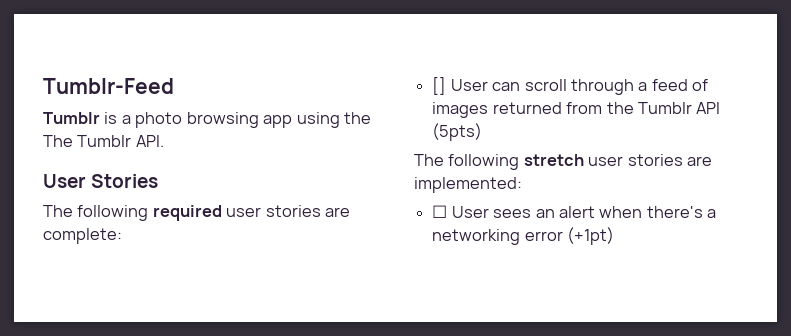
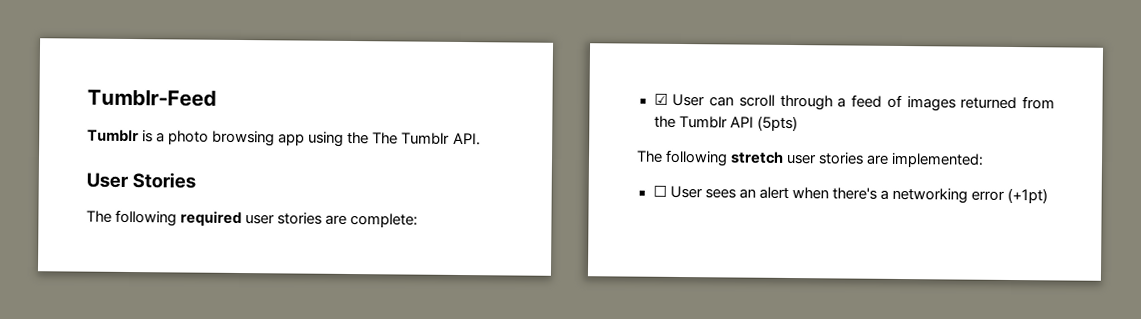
[432,77,447,95] [] -> [653,93,668,105] ☑

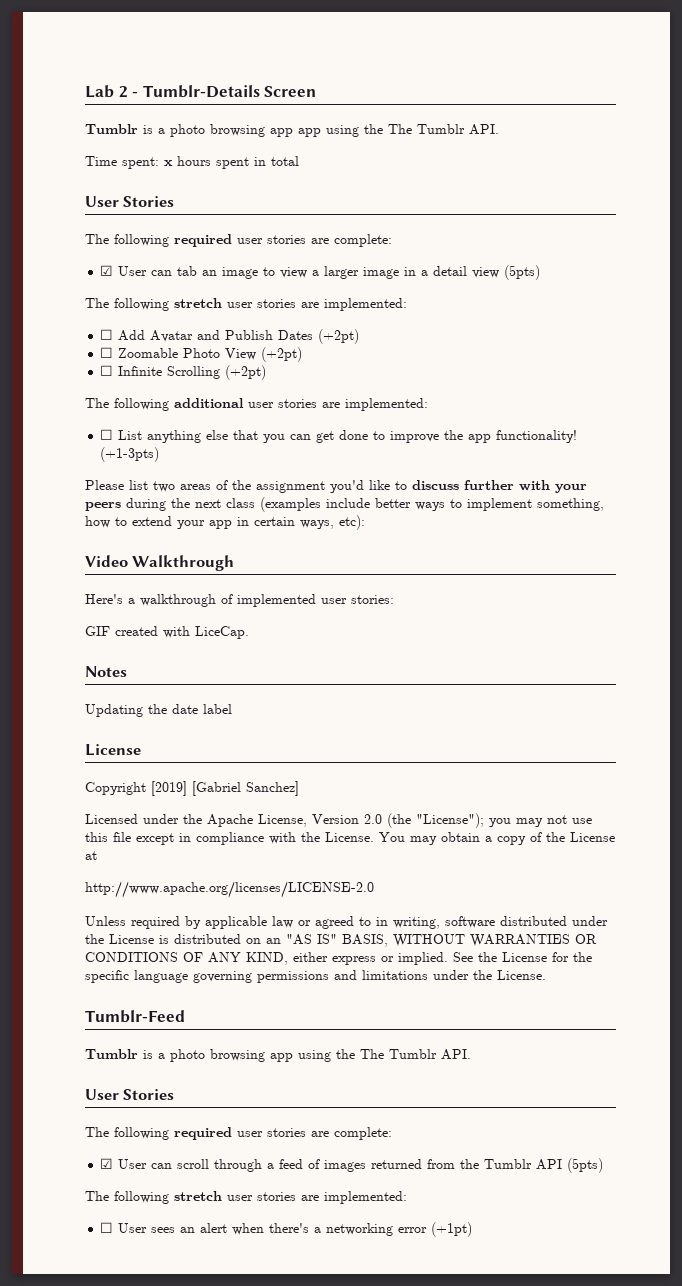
(87, 98) none -> [85,85,317,98] [85,124,499,137] [85,156,299,169] [85,196,175,207] [85,234,392,247] [100,265,541,280] [85,298,407,311] [100,329,360,344] [100,347,303,362] [100,365,267,380] [85,398,428,411] [100,429,578,443] [100,447,160,462] [85,480,587,493] [85,497,604,512] [85,515,365,530] [85,555,235,571] [85,594,394,607] [85,626,249,639] [85,666,127,677] [85,704,232,717] [85,744,141,756] [85,781,299,796] [85,813,592,828] [85,832,615,845] [85,851,97,860] [85,881,374,898] [85,916,608,929] [85,934,597,947] [85,952,592,965] [85,970,546,983] Lab 2 - Tumblr-Details Screen // Tumblr is a photo browsing app app using the The Tumblr API. // Time spent: x hours spent in total // User Stories // The following required user stories are complete: // ☑ User can tab an image to view a larger image in a detail view (5pts) // The following stretch user stories are implemented: // ☐ Add Avatar and Publish Dates (+2pt) // ☐ Zoomable Photo View (+2pt) // ☐ Infinite Scrolling (+2pt) // The following additional user stories are implemented: // ☐ List anything else that you can get done to improve the app functionality! (+1-3pts) // Please list two areas of the assignment you'd like to discuss further with your peers during the next class (examples include better ways to implement something, how to extend your app in certain ways, etc): // Video Walkthrough // Here's a walkthrough of implemented user stories: // GIF created with LiceCap. // Notes // Updating the date label // License // Copyright [2019] [Gabriel Sanchez] // Licensed under the Apache License, Version 2.0 (the "License"); you may not use this file except in compliance with the License. You may obtain a copy of the License at // http://www.apache.org/licenses/LICENSE-2.0 // Unless required by applicable law or agreed to in writing, software distributed under the License is distributed on an "AS IS" BASIS, WITHOUT WARRANTIES OR CONDITIONS OF ANY KIND, either express or implied. See the License for the specific language governing permissions and limitations under the License. //

